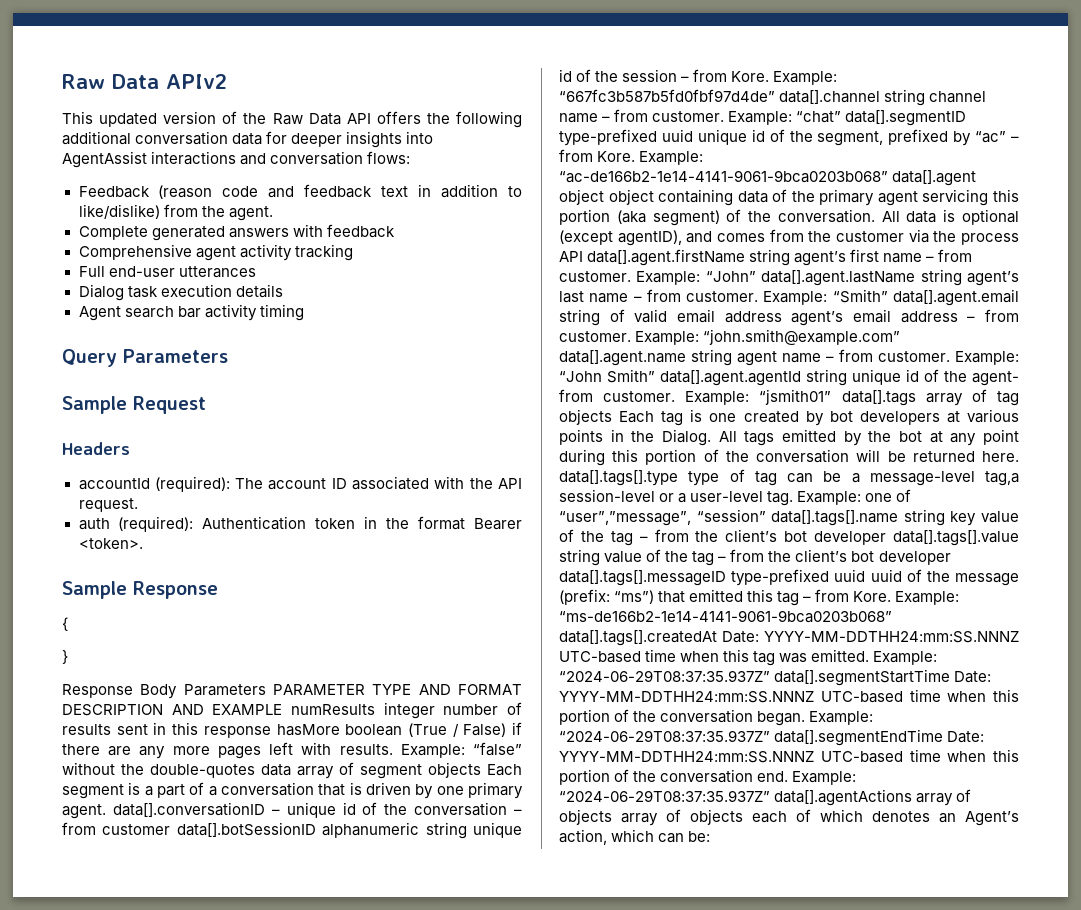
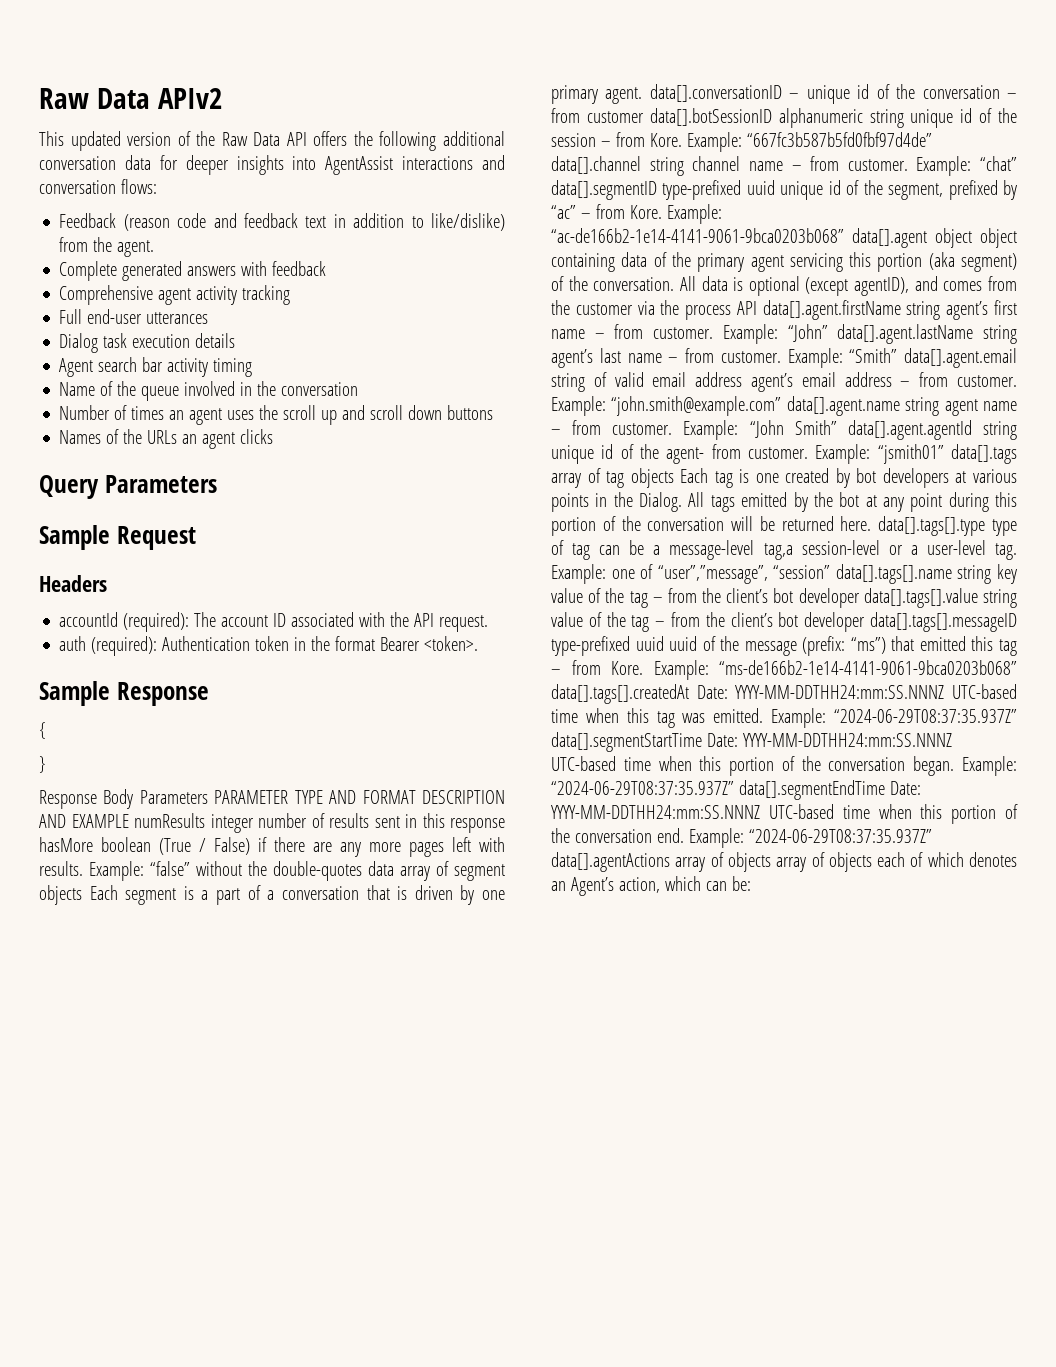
(304, 312) none -> [59,381,359,401] [59,405,494,425] [59,429,274,449] // Name of the queue involved in the conversation // Number of times an agent uses the scroll up and scroll down buttons // Names of the URLs an agent clicks

